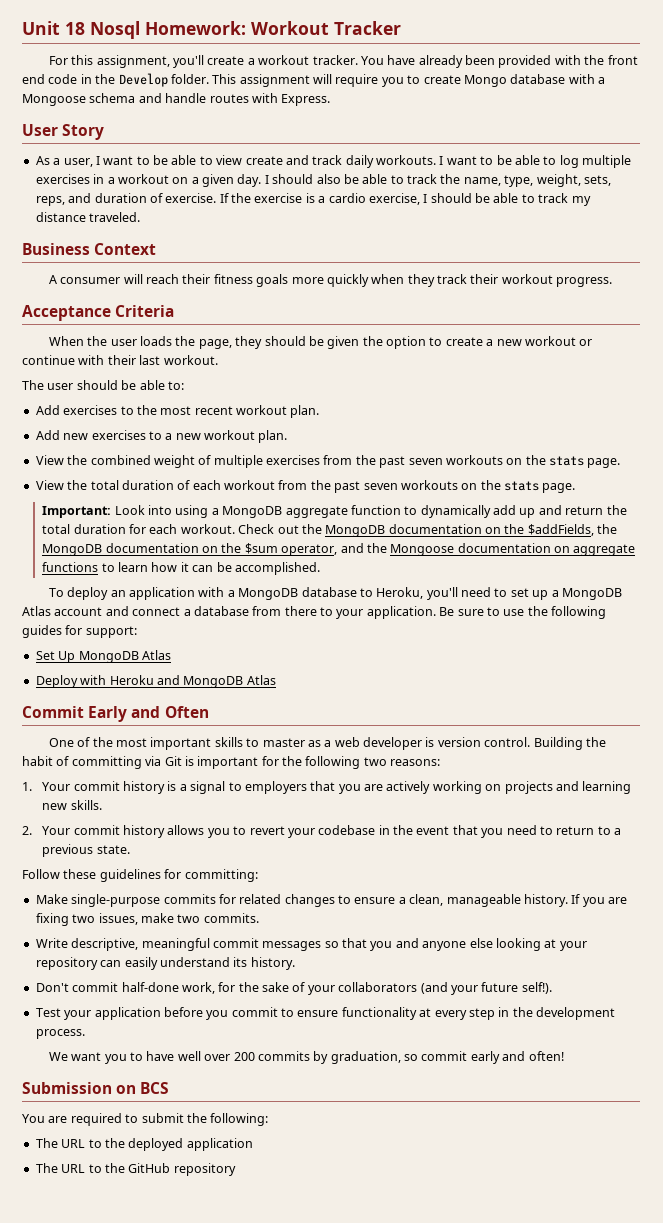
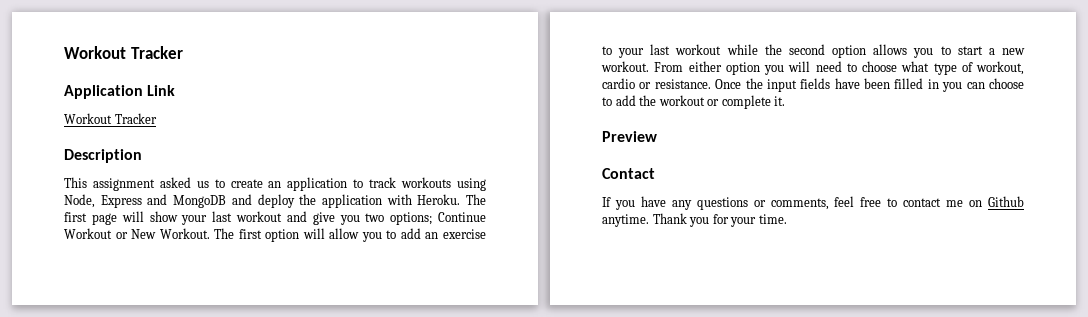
[22,21,401,39] [48,55,638,68] [22,73,605,87] [22,93,331,106] [22,124,105,140] [35,155,631,168] [35,174,611,187] [35,193,591,206] [35,212,141,222] [22,243,157,255] [48,274,613,287] [22,305,175,321] [48,336,593,349] [22,355,218,365] [22,380,184,390] [35,405,320,418] [35,430,288,443] [35,455,621,468] [35,480,576,493] [42,505,627,518] [42,524,618,537] [42,543,636,556] [42,562,320,575] [48,587,622,600] [22,606,606,619] [22,625,137,638] [35,650,171,663] [35,675,276,688] [22,706,209,722] [48,737,606,750] [22,756,441,769] [22,781,632,794] [42,800,102,810] [22,825,621,838] [42,844,130,857] [22,869,258,882] [35,894,627,907] [35,913,259,926] [35,938,587,951] [35,957,295,970] [35,982,552,995] [35,1007,615,1020] [35,1029,85,1039] [48,1051,564,1064] [22,1082,170,1094] [22,1113,269,1126] [35,1138,253,1151] [35,1163,236,1176] Unit 18 Nosql Homework: Workout Tracker // For this assignment, you'll create a workout tracker. You have already been provided with the front end code in the Develop folder. This assignment will require you to create Mongo database with a Mongoose schema and handle routes with Express. // User Story // As a user, I want to be able to view create and track daily workouts. I want to be able to log multiple exercises in a workout on a given day. I should also be able to track the name, type, weight, sets, reps, and duration of exercise. If the exercise is a cardio exercise, I should be able to track my distance traveled. // Business Context // A consumer will reach their fitness goals more quickly when they track their workout progress. // Acceptance Criteria // When the user loads the page, they should be given the option to create a new workout or continue with their last workout. // The user should be able to: // Add exercises to the most recent workout plan. // Add new exercises to a new workout plan. // View the combined weight of multiple exercises from the past seven workouts on the stats page. // View the total duration of each workout from the past seven workouts on the stats page. // Important: Look into using a MongoDB aggregate function to dynamically add up and return the total duration for each workout. Check out the MongoDB documentation on the $addFields, the MongoDB documentation on the $sum operator, and the Mongoose documentation on aggregate functions to learn how it can be accomplished. // To deploy an application with a MongoDB database to Heroku, you'll need to set up a MongoDB Atlas account and connect a database from there to your application. Be sure to use the following guides for support: // Set Up MongoDB Atlas // Deploy with Heroku and MongoDB Atlas // Commit Early and Often // One of the most important skills to master as a web developer is version control. Building the habit of committing via Git is important for the following two reasons: // 1. Your commit history is a signal to employers that you are actively working on projects and learning new skills. // 2. Your commit history allows you to revert your codebase in the event that you need to return to a previous state. // Follow these guidelines for committing: // Make single-purpose commits for related changes to ensure a clean, manageable history. If you are fixing two issues, make two commits. // Write descriptive, meaningful commit messages so that you and anyone else looking at your repository can easily understand its history. // Don't commit half-done work, for the sake of your collaborators (and your future self!). // Test your application before you commit to ensure functionality at every step in the development process. // We want you to have well over 200 commits by graduation, so commit early and often! // Submission on BCS // You are required to submit the following: // The URL to the deployed application // The URL to the GitHub repository -> [64,46,183,59] [64,85,176,99] [64,113,157,124] [64,149,142,163] [64,177,487,191] [64,194,486,208] [64,211,486,225] [64,228,487,242] [602,44,1025,58] [601,61,1024,75] [602,78,1024,92] [602,95,786,109] [602,131,657,142] [602,168,655,179] [602,196,1024,210] [602,213,787,227] Workout Tracker // Application Link // Workout Tracker // Description // This assignment asked us to create an application to track workouts using Node, Express and MongoDB and deploy the application with Heroku. The first page will show your last workout and give you two options; Continue Workout or New Workout. The first option will allow you to add an exercise to your last workout while the second option allows you to start a new workout. From either option you will need to choose what type of workout, cardio or resistance. Once the input fields have been filled in you can choose to add the workout or complete it. // Preview // Contact // If you have any questions or comments, feel free to contact me on Github anytime. Thank you for your time.

